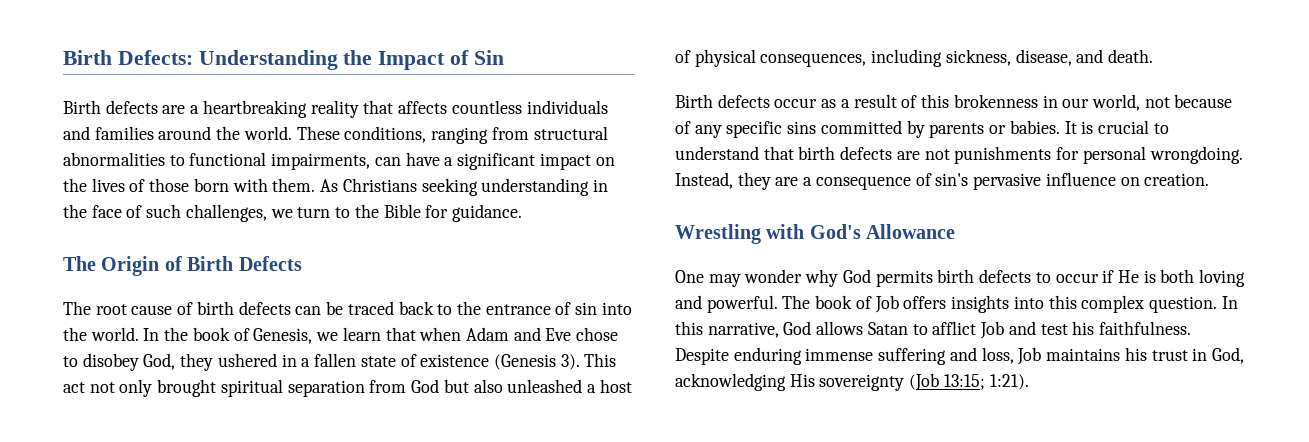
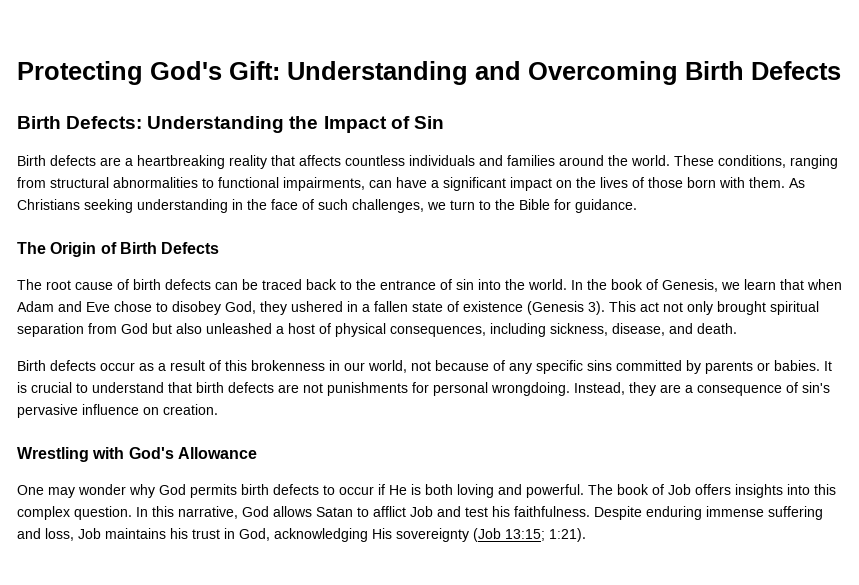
(63, 57) none -> [17,61,841,85] Protecting God's Gift: Understanding and Overcoming Birth Defects //

